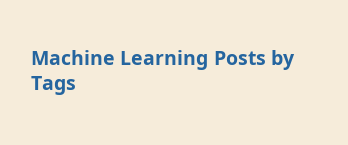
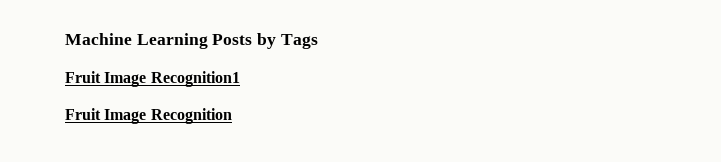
(76, 85) none -> [65,71,240,87] [65,108,232,124] // Fruit Image Recognition1 // Fruit Image Recognition

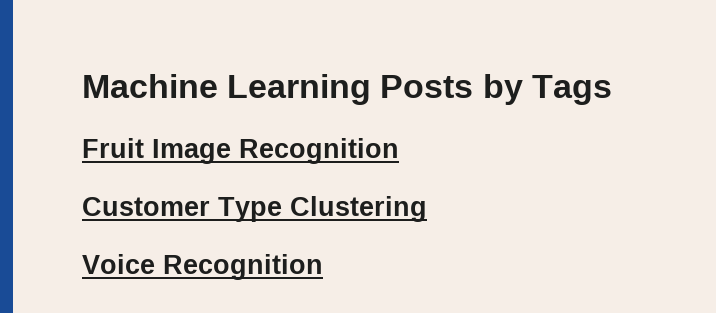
[150,71,240,87] [65,108,147,124] Recognition1 // Fruit Image -> [239,138,399,164] [82,196,427,222] [82,254,155,274] Recognition // Customer Type Clustering // Voice

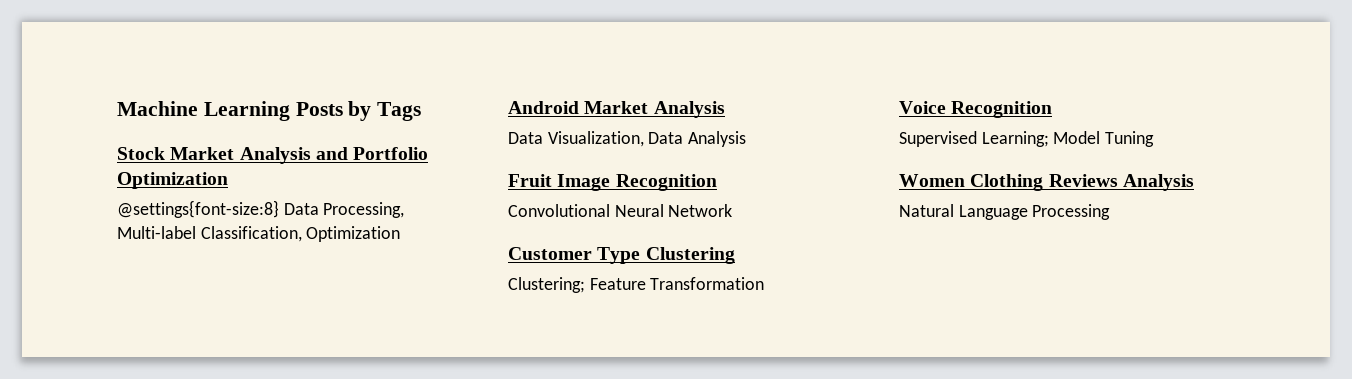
(612, 90) none -> [117,147,429,164] [117,172,228,189] [117,200,405,218] [117,226,401,242] [508,101,725,118] [508,131,747,147] // Stock Market Analysis and Portfolio Optimization // @settings{font-size:8} Data Processing, Multi-label Classification, Optimization // Android Market Analysis // Data Visualization, Data Analysis
(399, 151) none -> [508,204,733,217] // Convolutional Neural Network
(427, 209) none -> [508,277,765,293] // Clustering; Feature Transformation
(323, 267) none -> [899,131,1155,147] [899,174,1194,191] [899,204,1111,220] // Supervised Learning; Model Tuning // Women Clothing Reviews Analysis // Natural Language Processing

